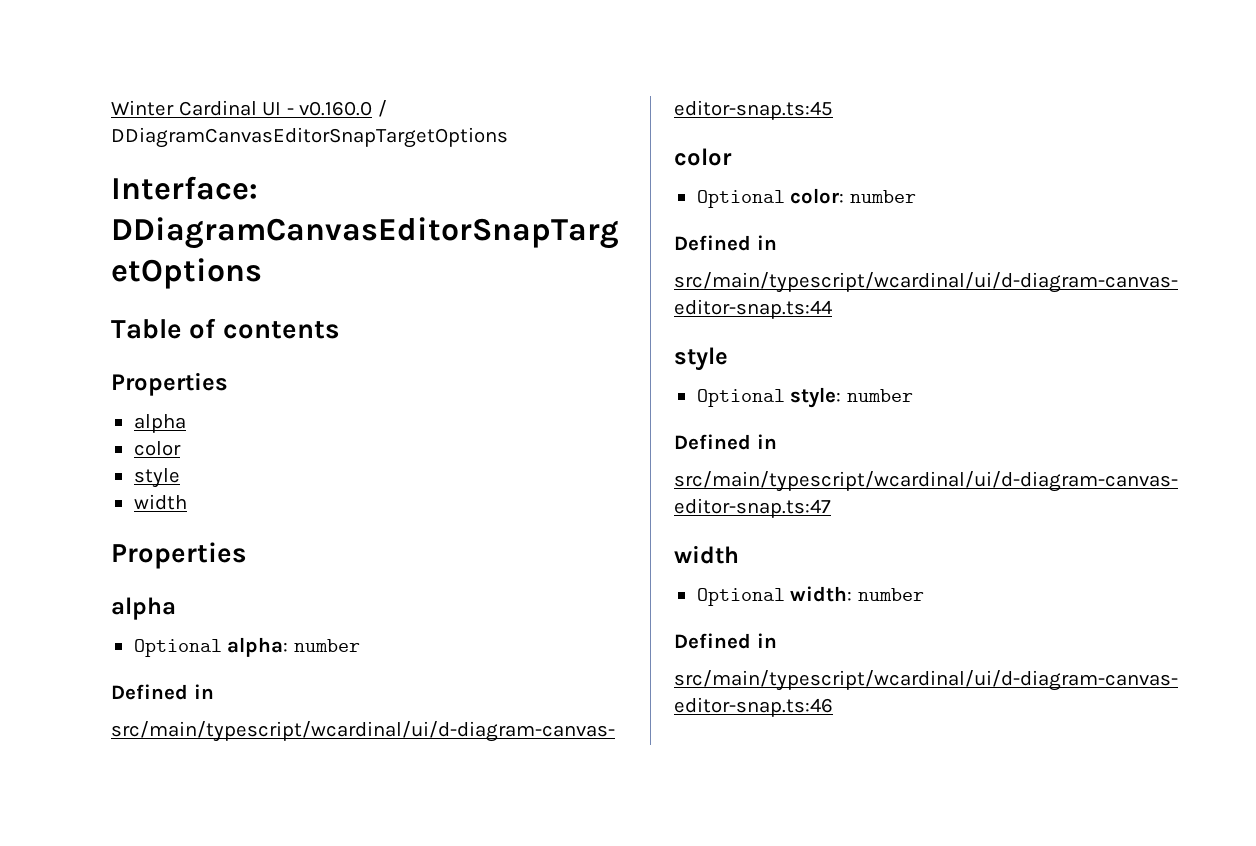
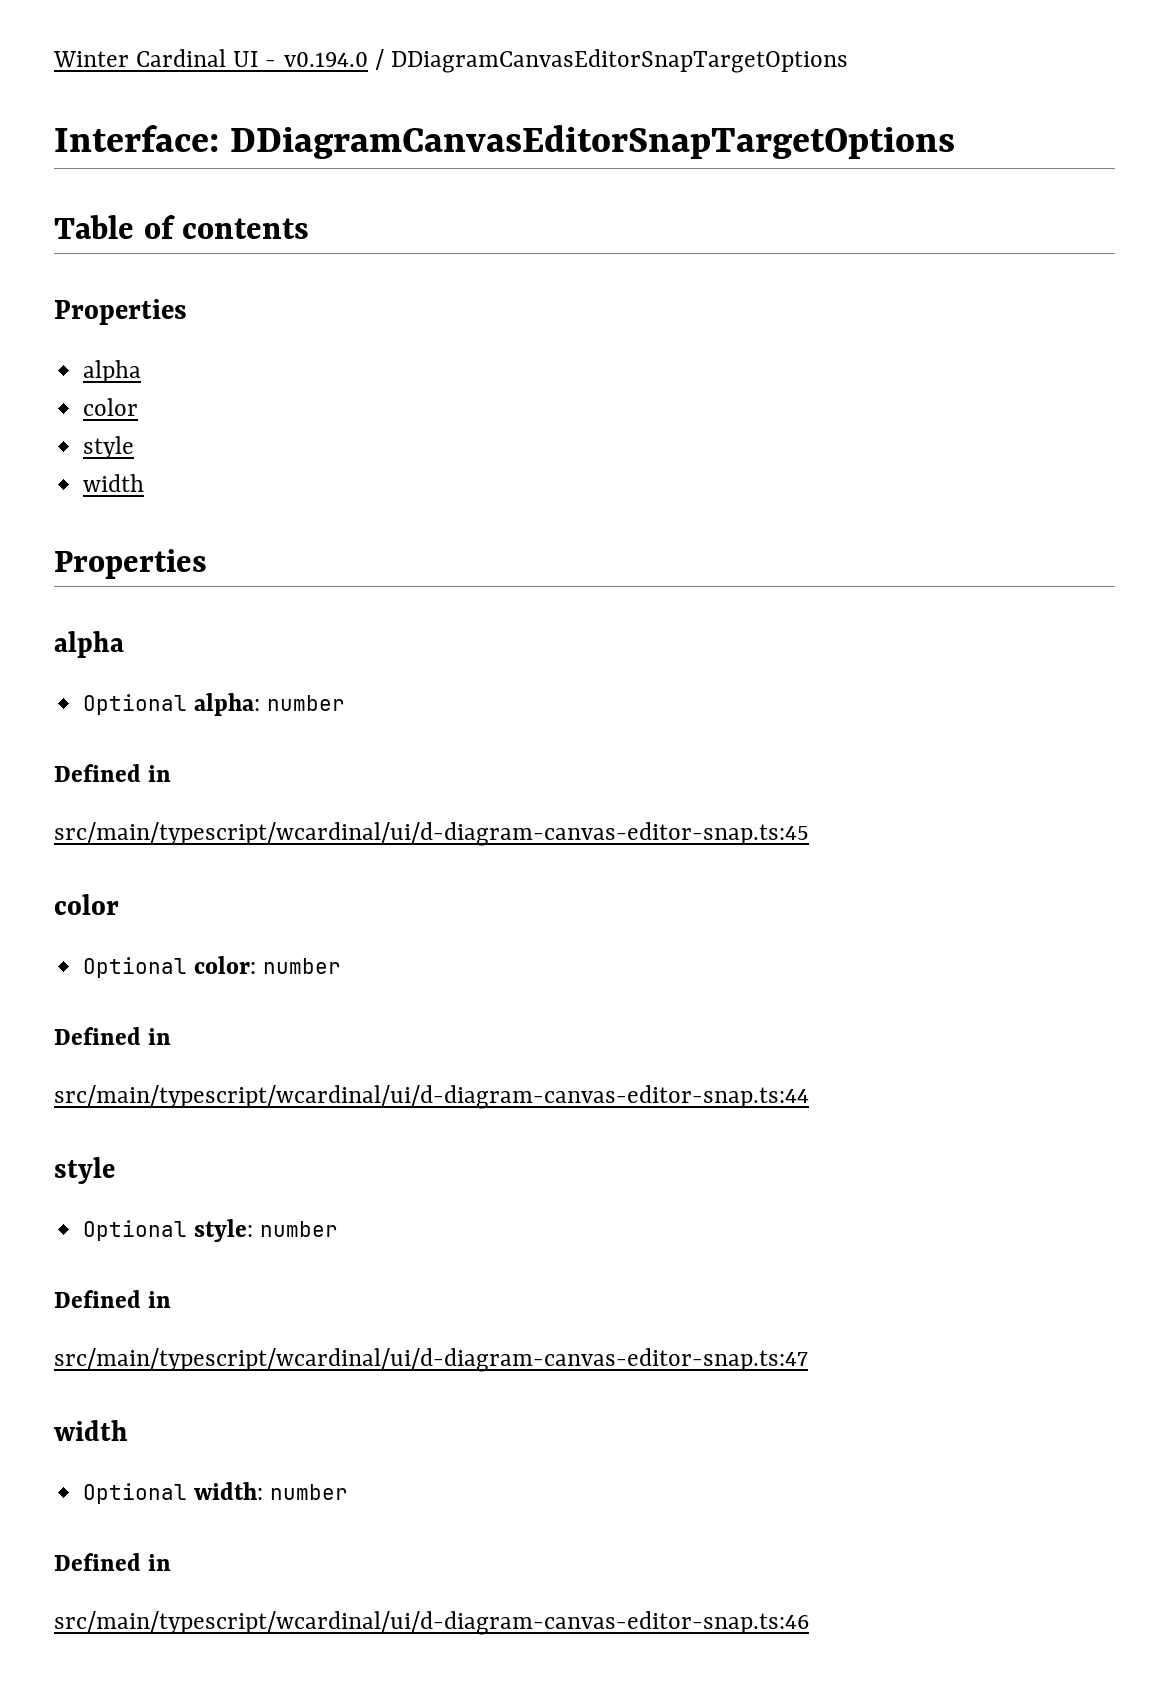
[299,101,373,116] v0.160.0 -> [283,52,368,67] v0.194.0

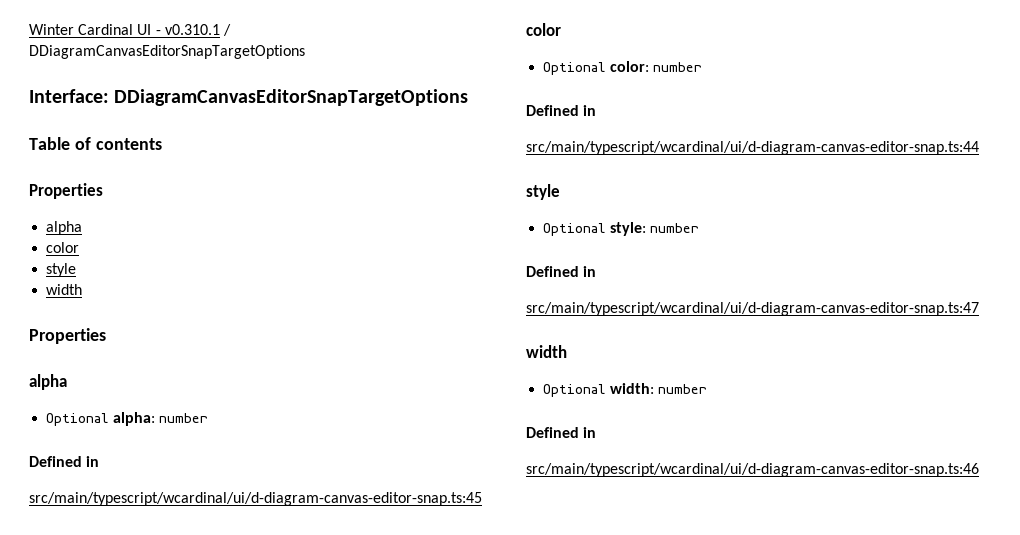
[283,52,368,67] v0.194.0 -> [164,24,220,35] v0.310.1

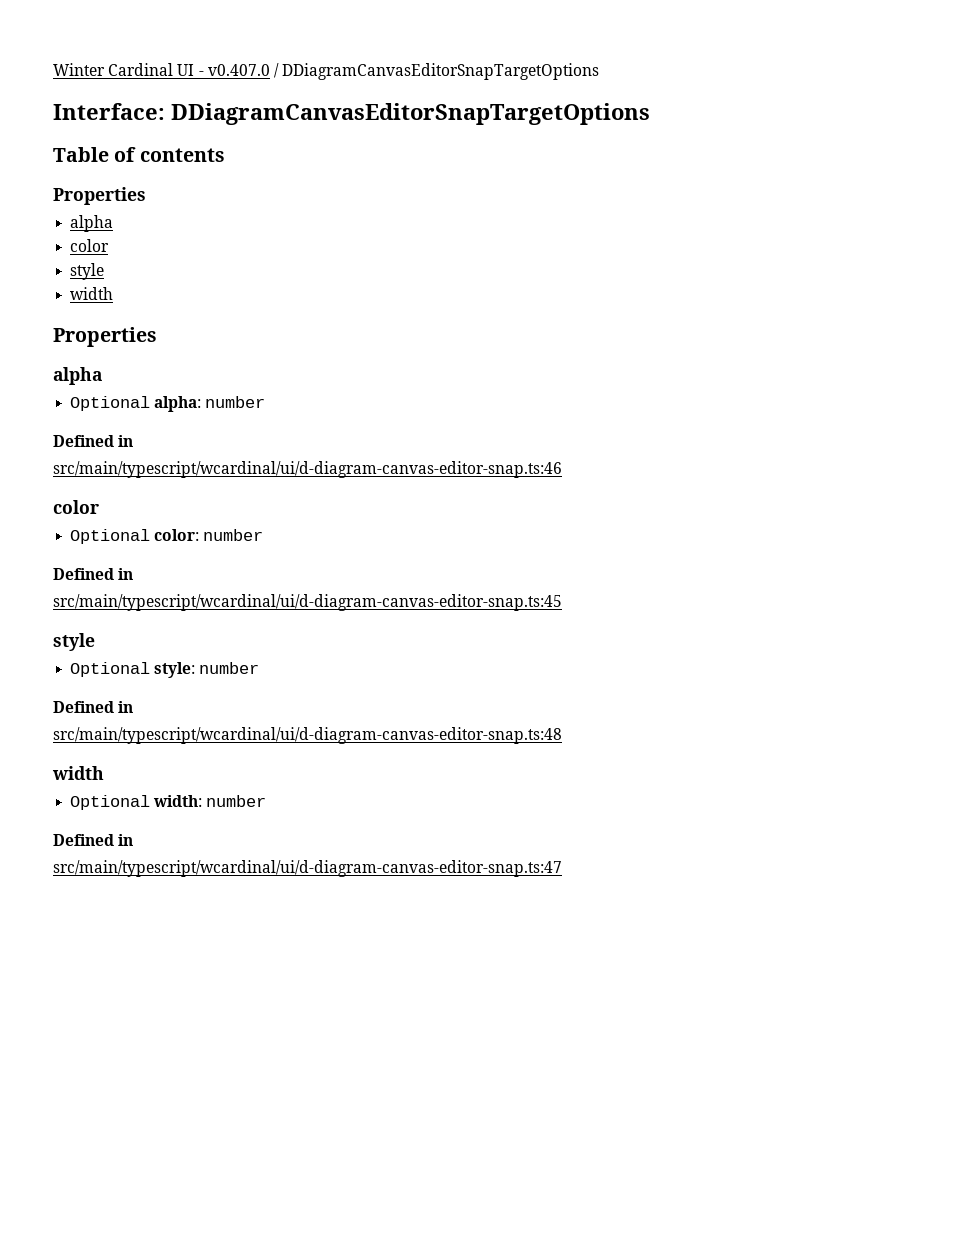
[164,24,220,35] v0.310.1 -> [207,64,270,76] v0.407.0
[29,492,482,506] src/main/typescript/wcardinal/ui/d-diagram-canvas-editor-snap.ts:45 -> [53,461,562,478] src/main/typescript/wcardinal/ui/d-diagram-canvas-editor-snap.ts:46
[526,141,979,155] src/main/typescript/wcardinal/ui/d-diagram-canvas-editor-snap.ts:44 -> [53,594,562,611] src/main/typescript/wcardinal/ui/d-diagram-canvas-editor-snap.ts:45
[526,302,979,316] src/main/typescript/wcardinal/ui/d-diagram-canvas-editor-snap.ts:47 -> [53,727,562,744] src/main/typescript/wcardinal/ui/d-diagram-canvas-editor-snap.ts:48
[526,463,979,477] src/main/typescript/wcardinal/ui/d-diagram-canvas-editor-snap.ts:46 -> [53,860,562,877] src/main/typescript/wcardinal/ui/d-diagram-canvas-editor-snap.ts:47

